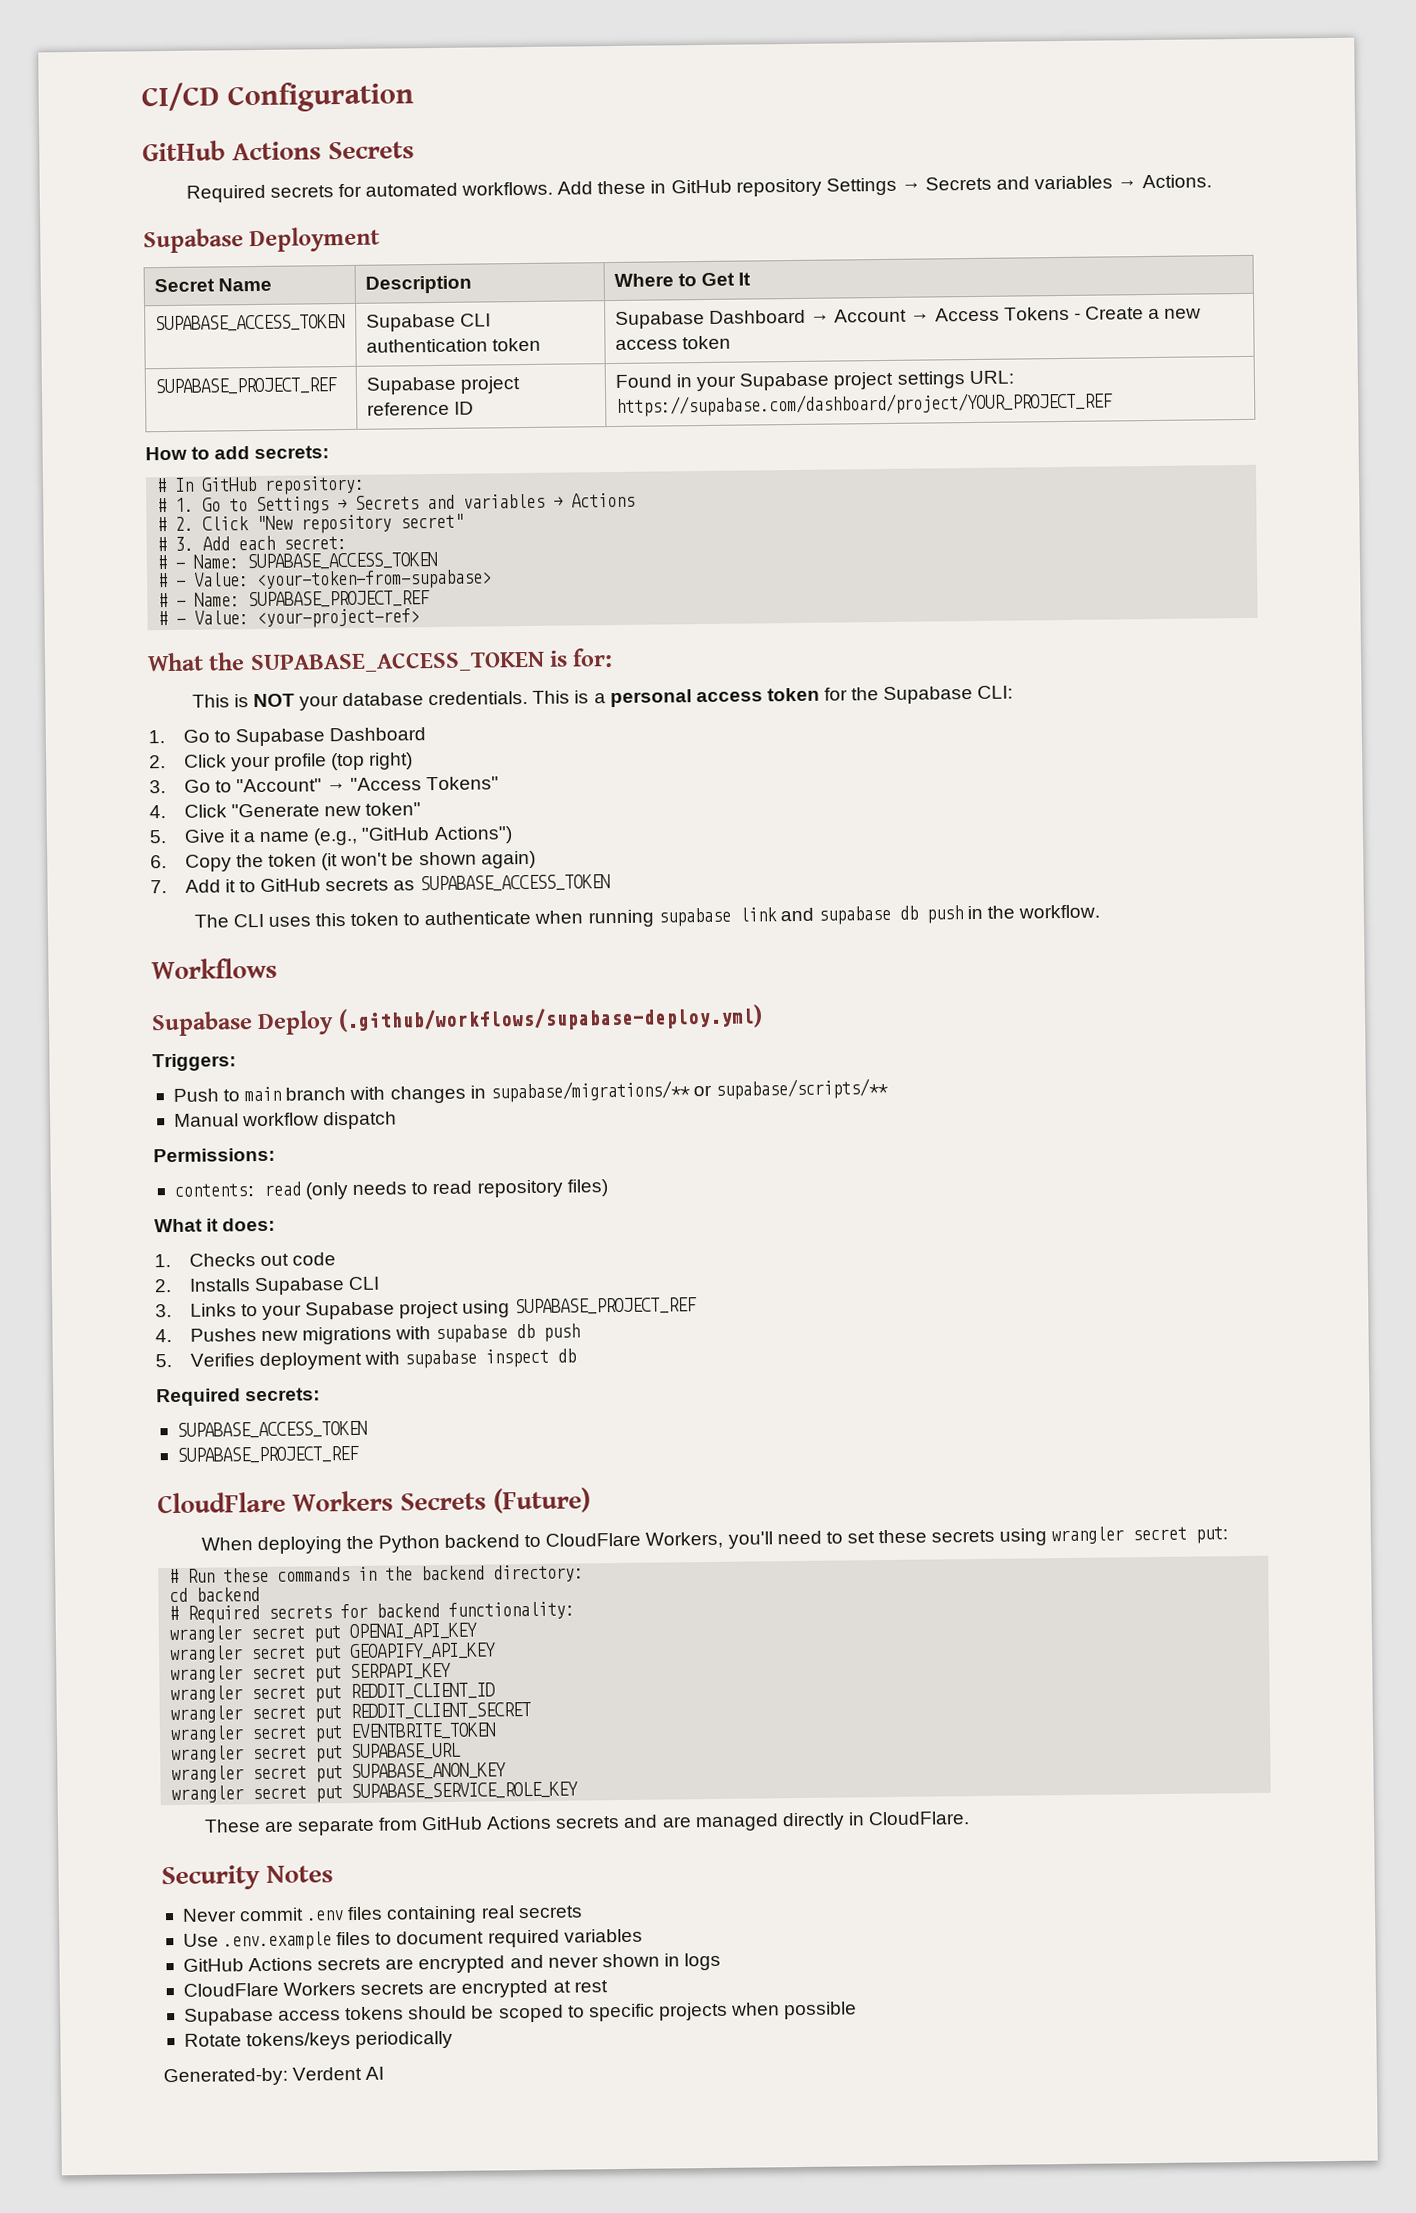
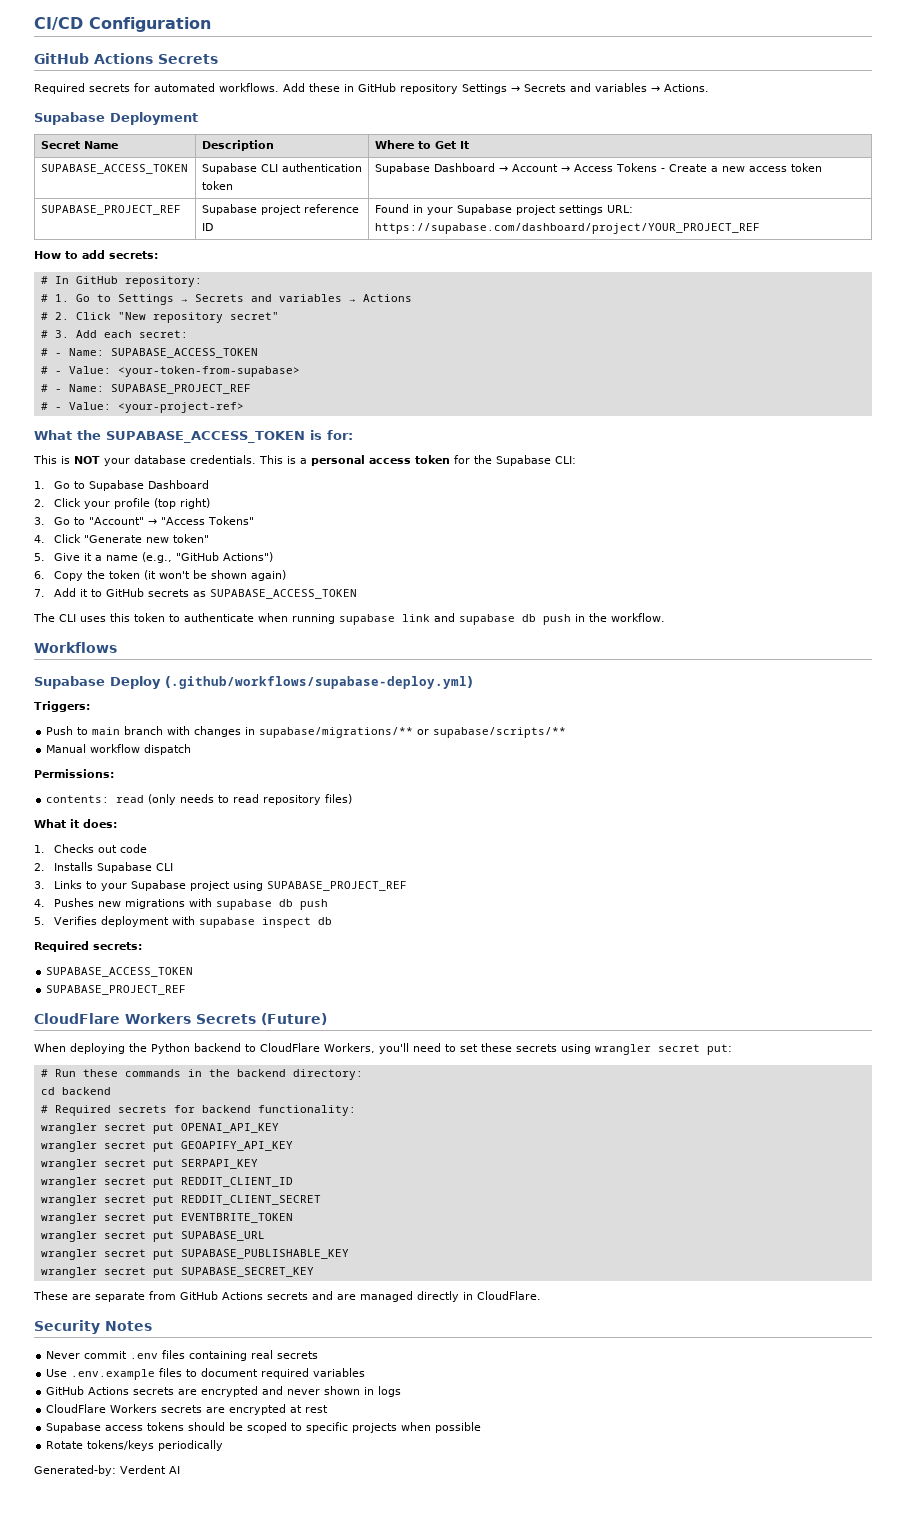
[351,1762,507,1781] [171,1781,579,1804] SUPABASE_ANON_KEY // wrangler secret put SUPABASE_SERVICE_ROLE_KEY -> [180,1249,349,1259] [40,1267,314,1278] SUPABASE_PUBLISHABLE_KEY // wrangler secret put SUPABASE_SECRET_KEY

